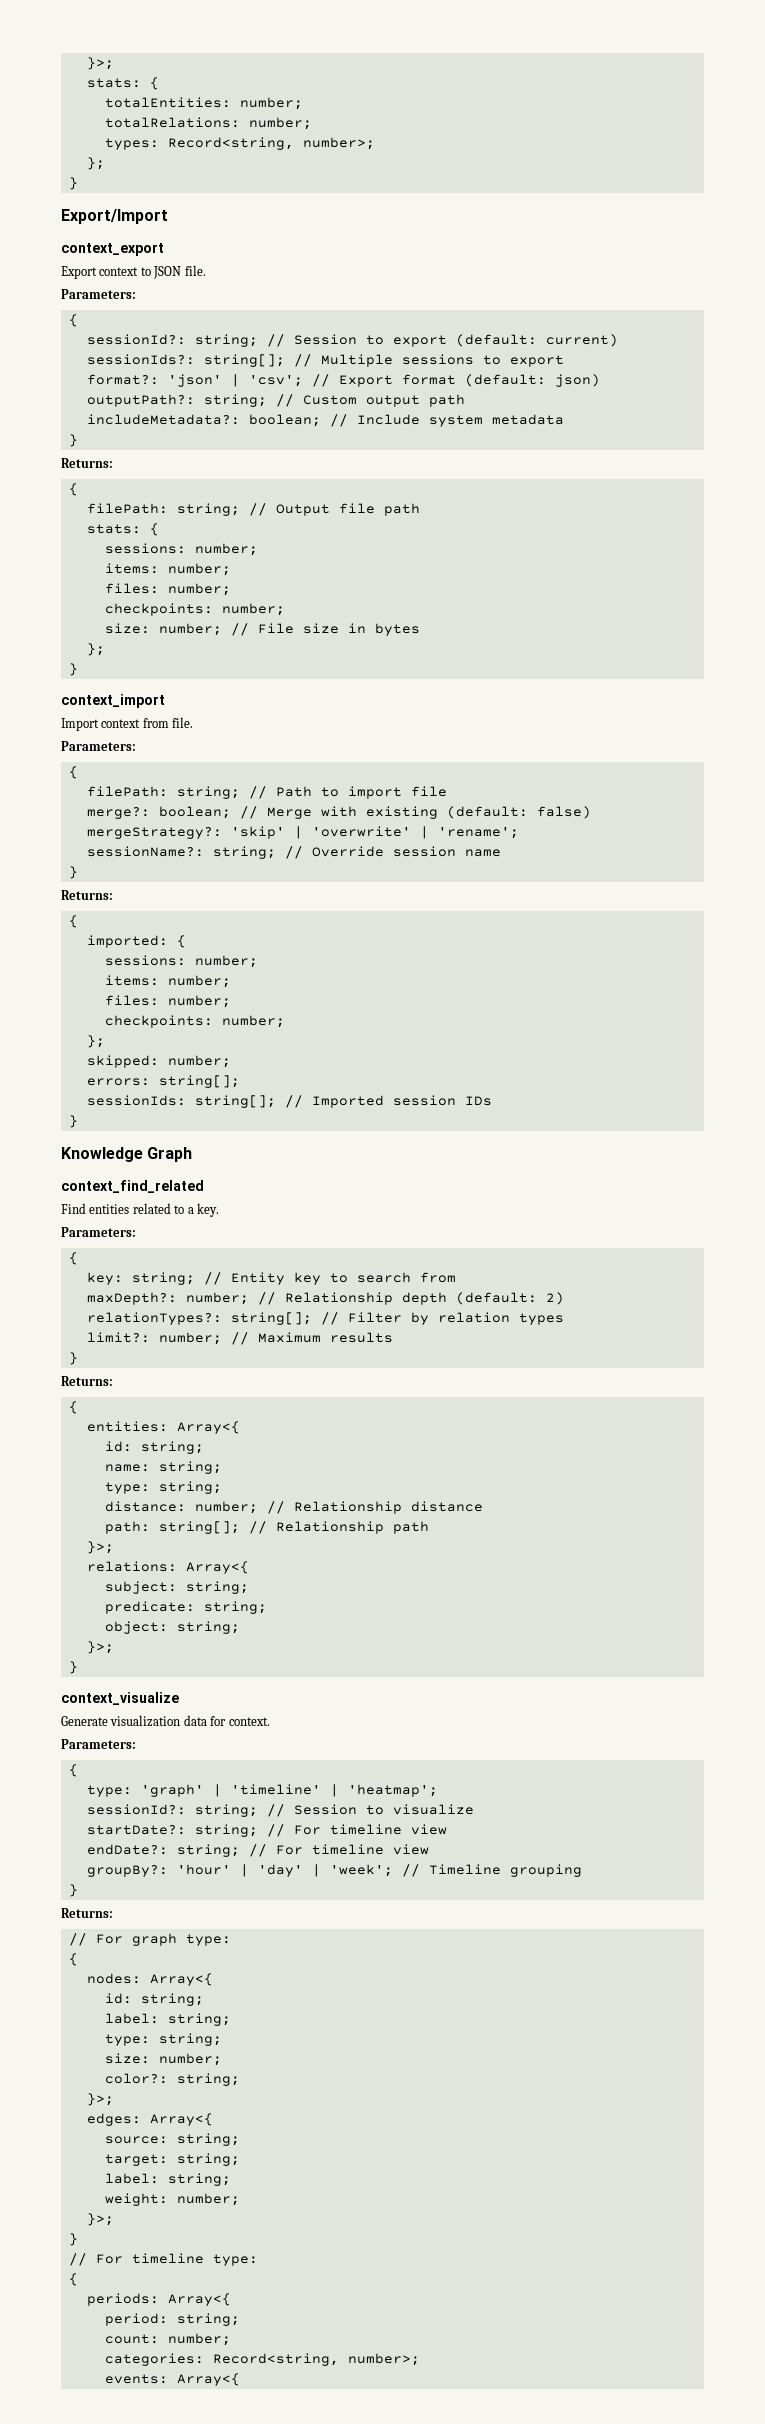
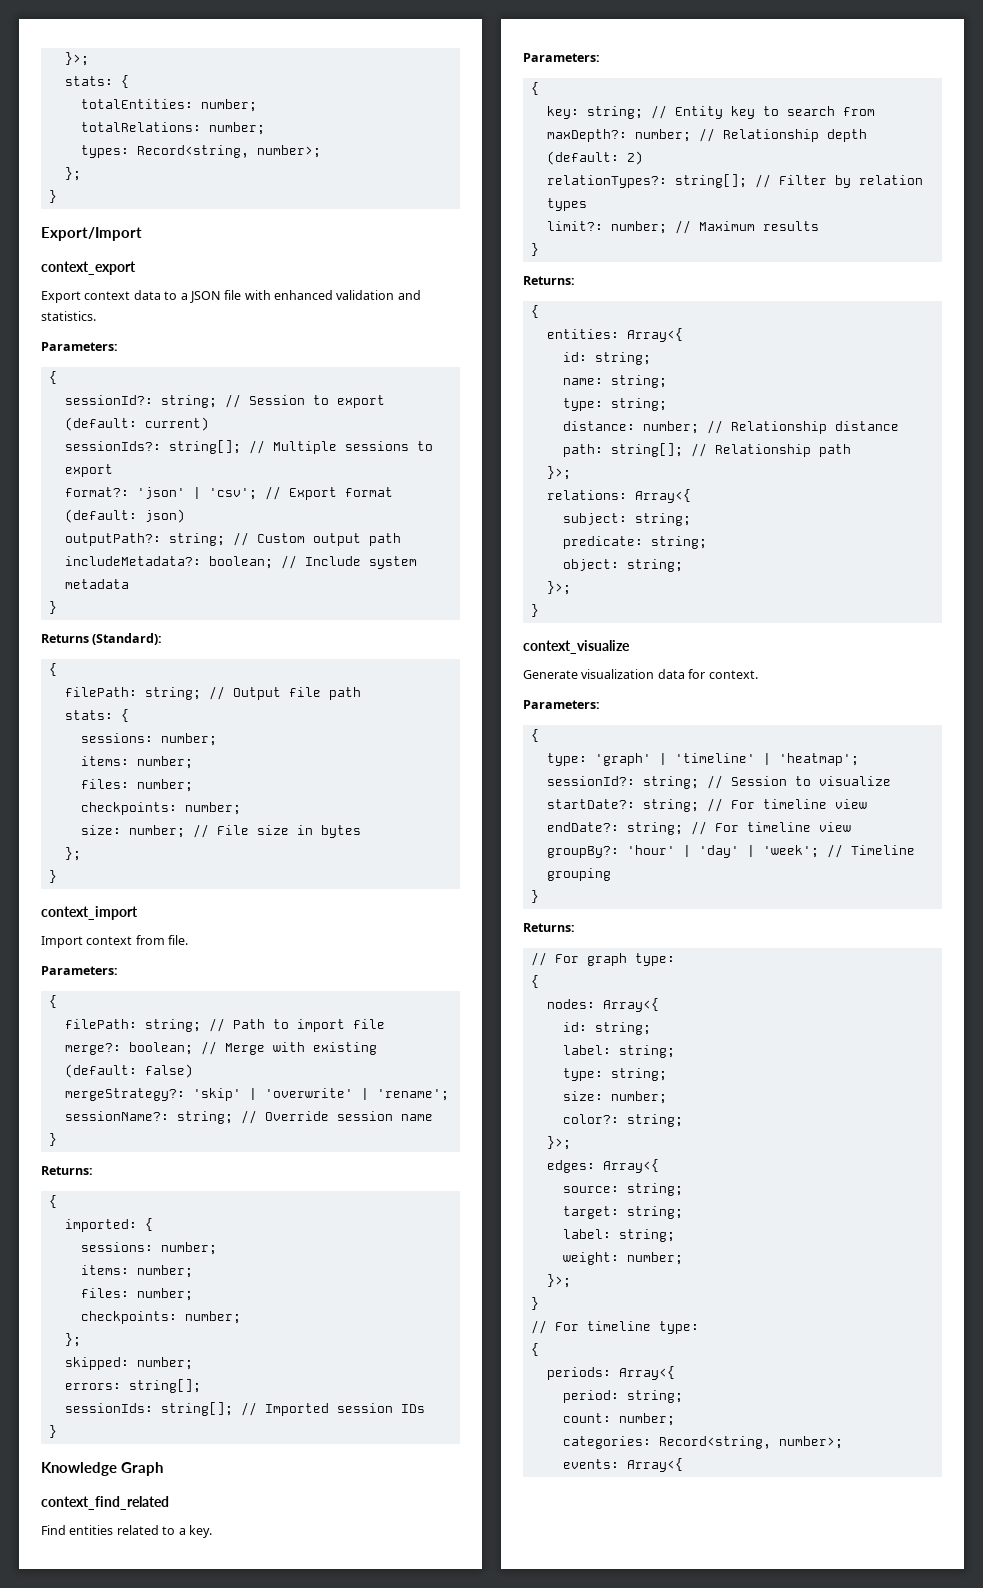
[140,265,206,279] to JSON file. -> [133,290,421,303] [41,311,96,321] data to a JSON file with enhanced validation and statistics.
[61,458,113,468] Returns: -> [41,633,163,645] Returns (Standard):

